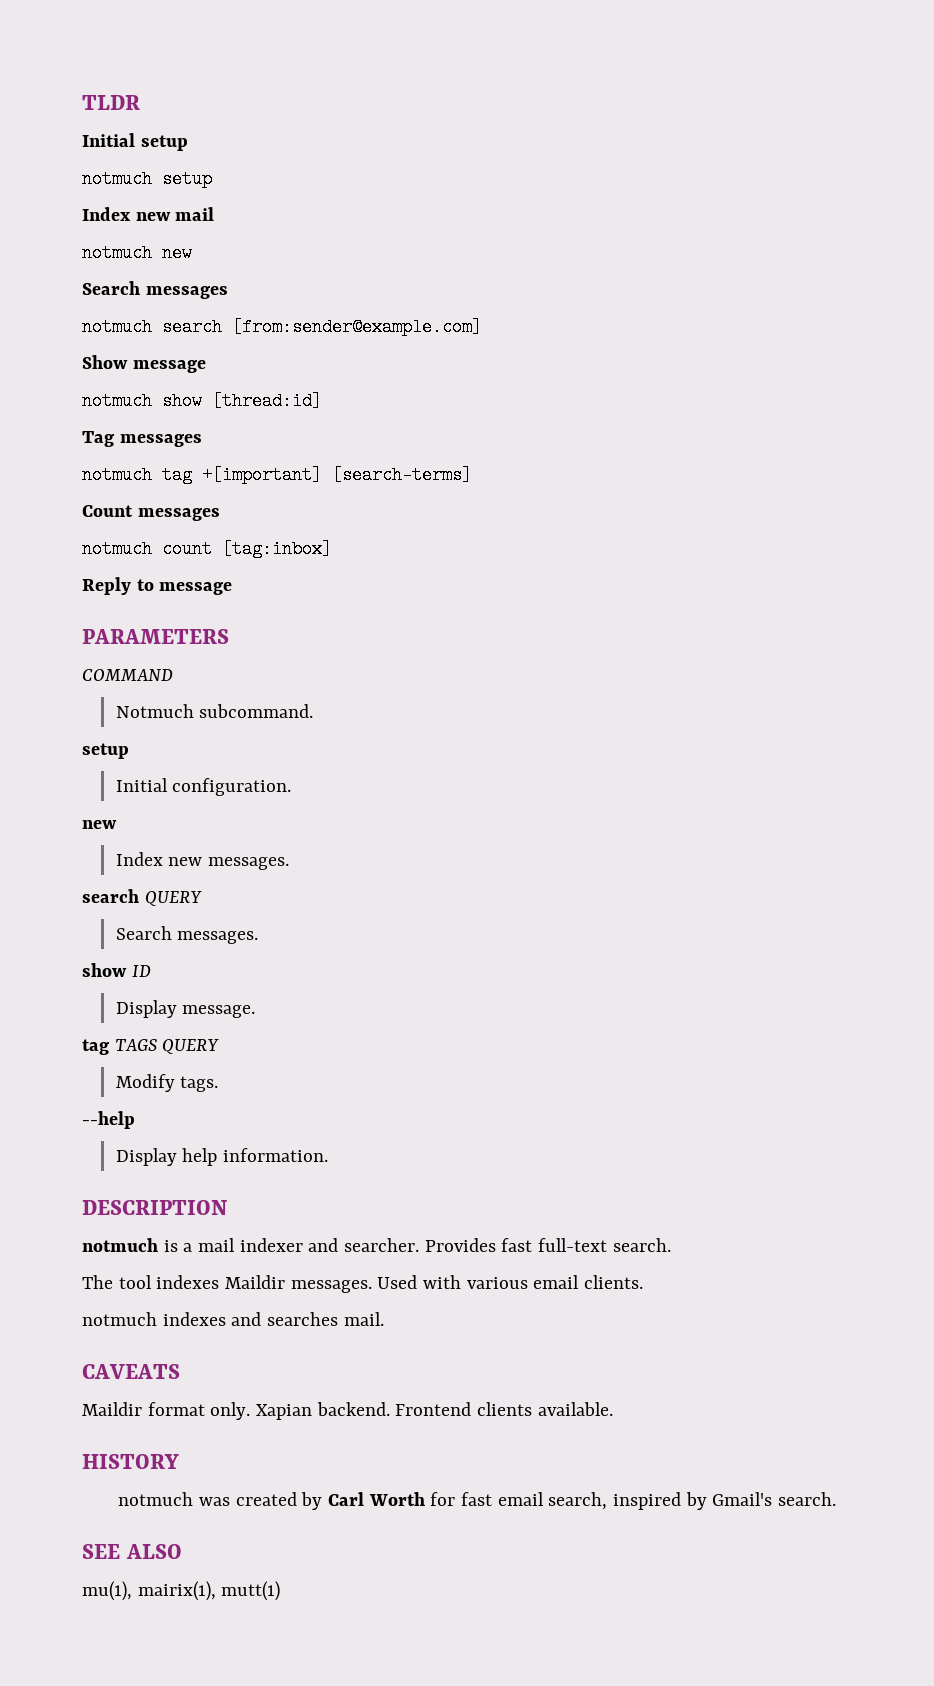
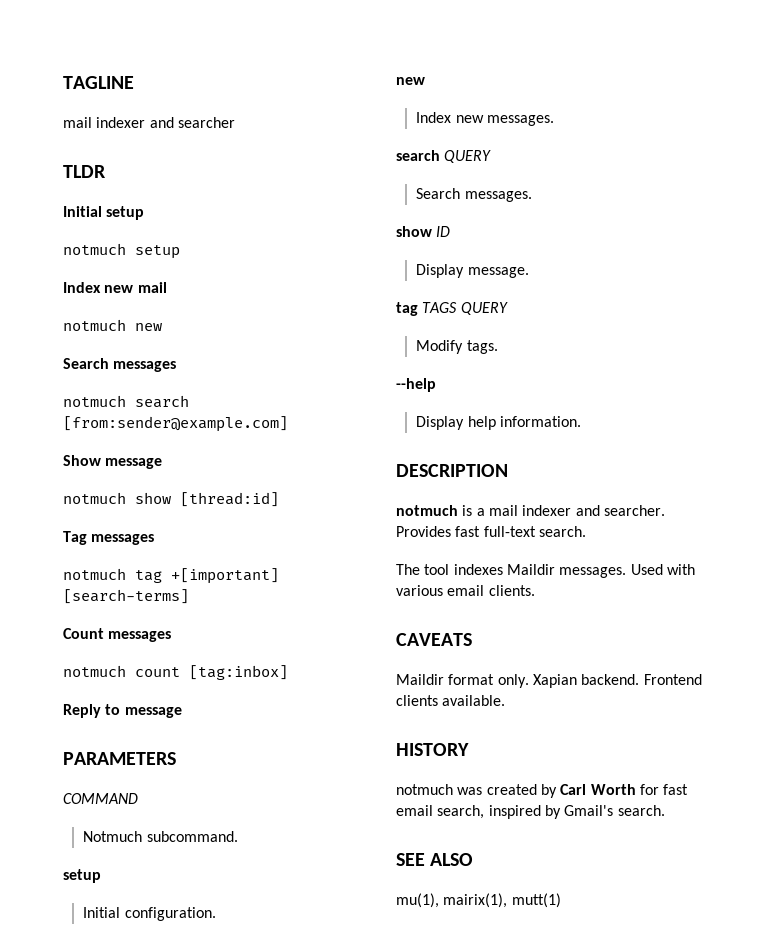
(82, 102) none -> [63,76,134,89] [63,117,235,128] TAGLINE // mail indexer and searcher //
[82,1312,384,1326] // notmuch indexes and searches mail. -> (535, 590) none

